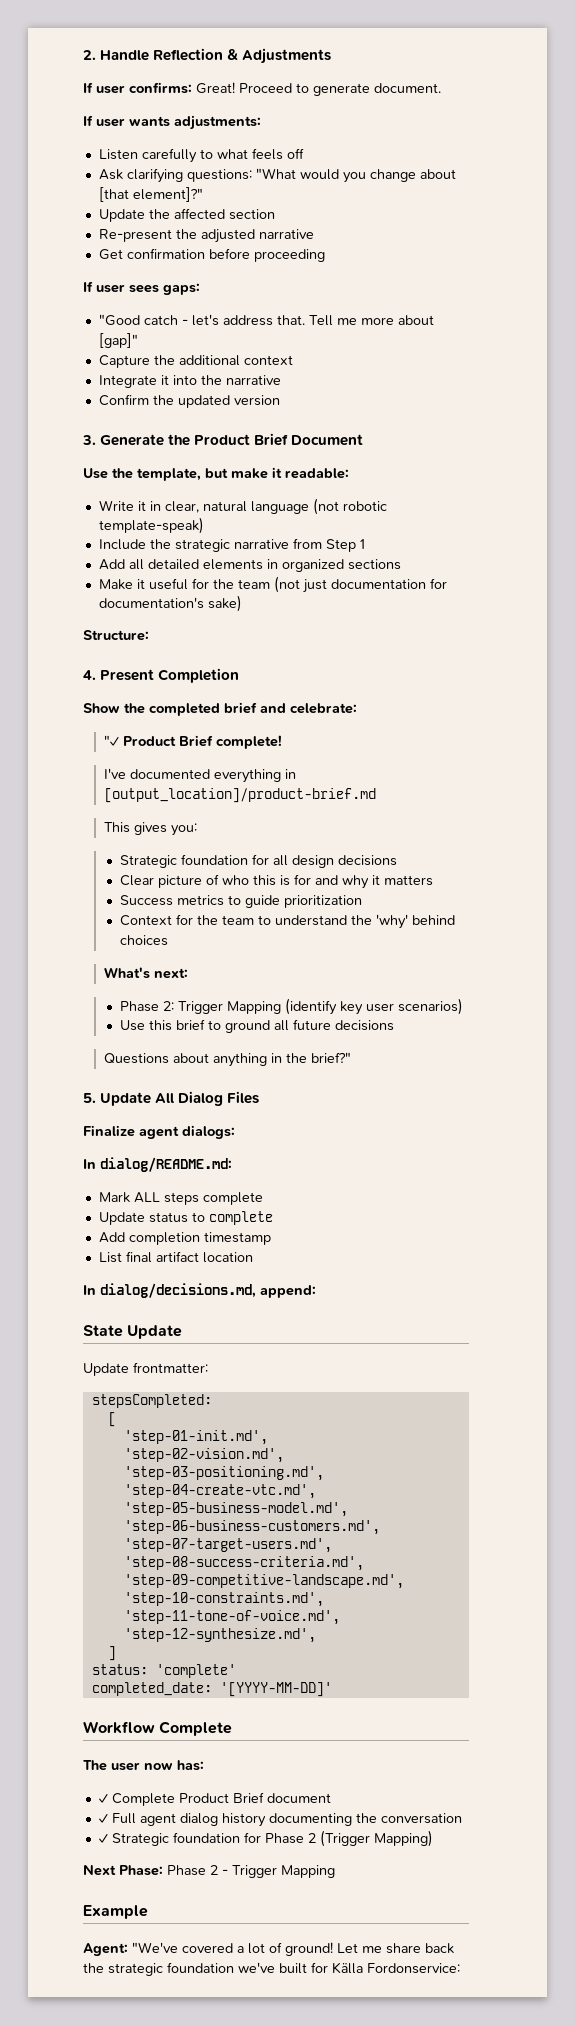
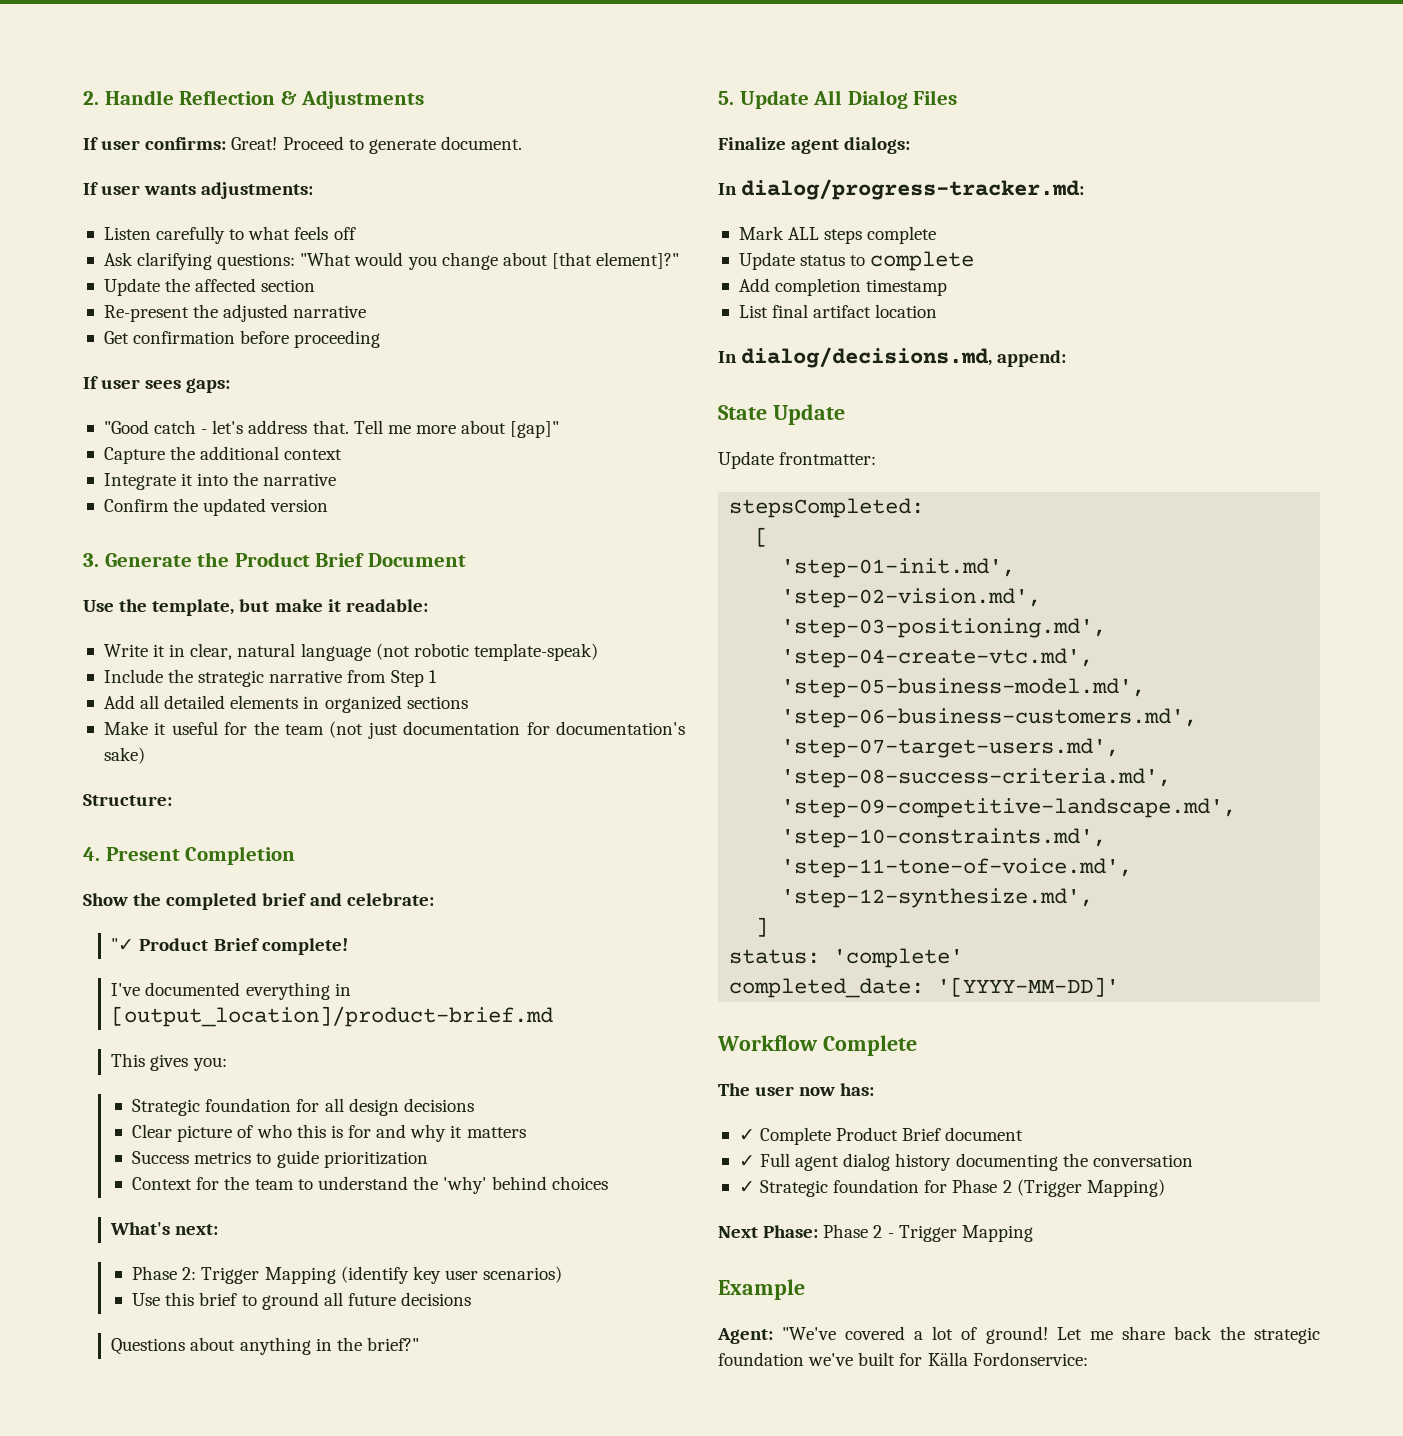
[100,1157,232,1172] dialog/README.md: -> [741,179,1085,200] dialog/progress-tracker.md:

